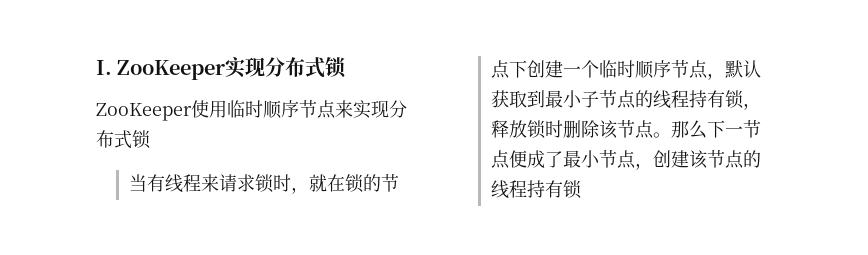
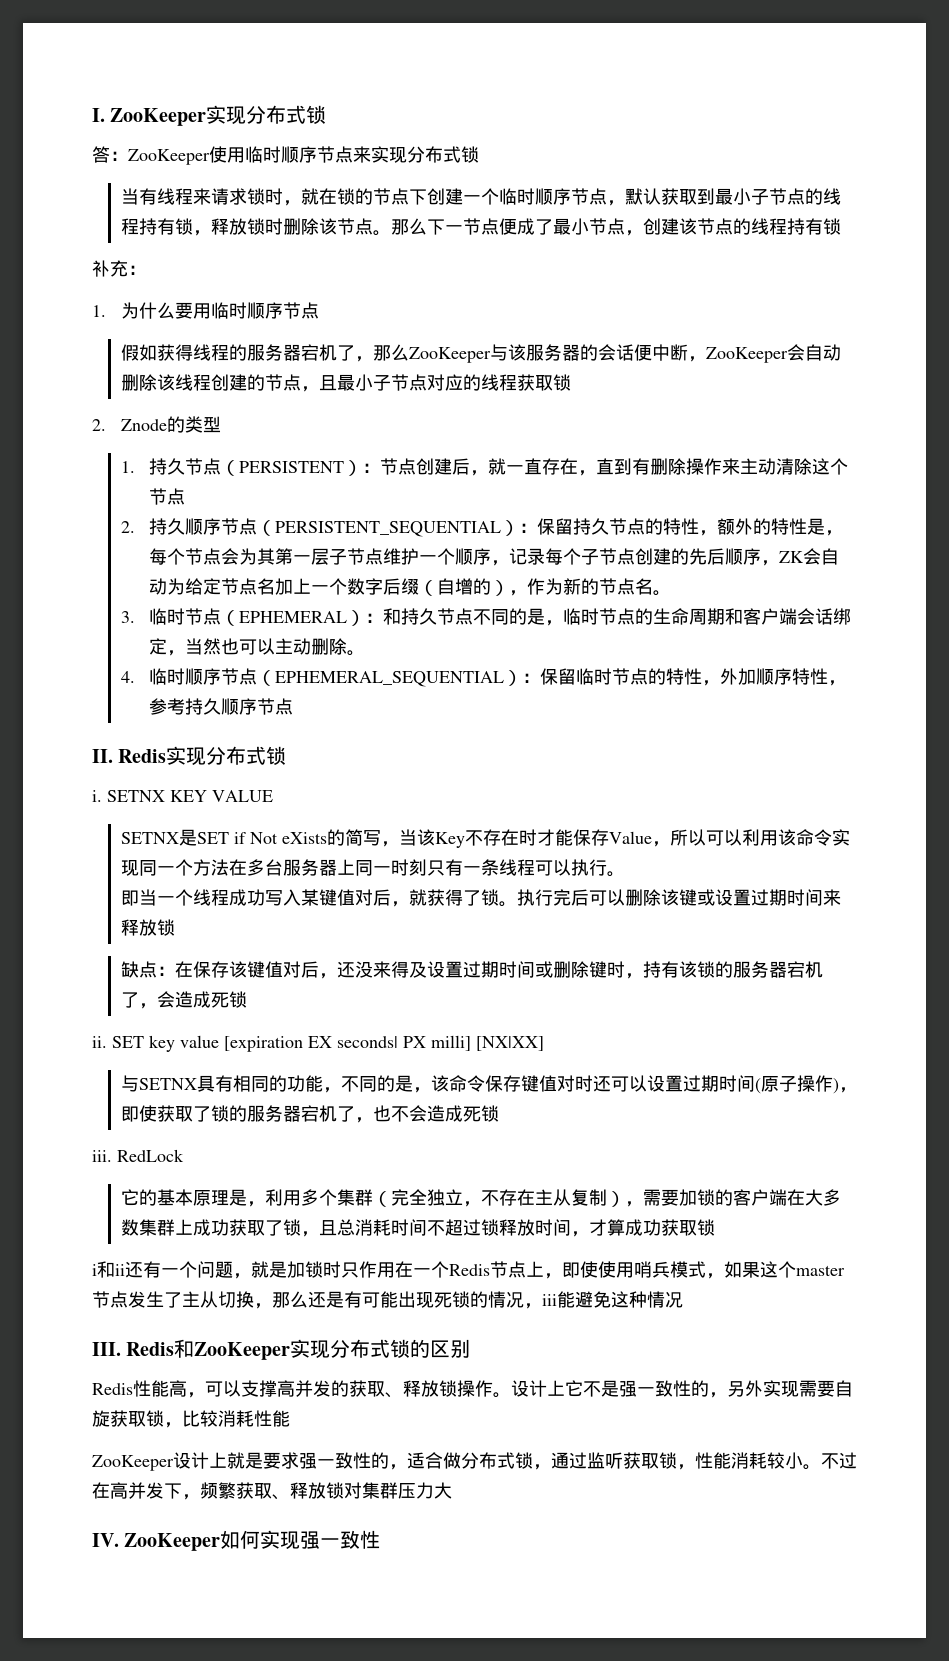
(347, 67) none -> [92,146,128,163] 答：
(582, 189) none -> [92,260,146,277] [92,302,319,319] [120,344,841,363] [120,374,571,392] [92,416,221,433] [120,458,849,476] [149,488,186,505] [120,518,844,537] [149,548,840,566] [149,578,672,596] [120,608,852,626] [149,638,366,656] [120,668,847,687] [149,698,294,715] [92,746,287,766] [92,790,273,802] [120,829,850,848] [120,859,625,877] [120,889,841,907] [120,919,175,936] [120,961,823,979] [120,991,247,1009] [92,1035,544,1052] [120,1075,857,1094] [120,1105,499,1123] [92,1149,184,1162] [120,1189,841,1207] [120,1219,715,1237] [92,1261,845,1279] [92,1291,683,1309] [92,1339,471,1360] [92,1380,853,1398] [92,1410,290,1428] [92,1452,857,1471] [92,1482,452,1500] [92,1530,381,1551] // 补充： // 1.为什么要用临时顺序节点 // 假如获得线程的服务器宕机了，那么ZooKeeper与该服务器的会话便中断，ZooKeeper会自动删除该线程创建的节点，且最小子节点对应的线程获取锁 // 2. Znode的类型 // 1.持久节点（PERSISTENT）：节点创建后，就一直存在，直到有删除操作来主动清除这个节点 // 2.持久顺序节点（PERSISTENT_SEQUENTIAL）：保留持久节点的特性，额外的特性是，每个节点会为其第一层子节点维护一个顺序，记录每个子节点创建的先后顺序，ZK会自动为给定节点名加上一个数字后缀（自增的），作为新的节点名。 // 3.临时节点（EPHEMERAL）：和持久节点不同的是，临时节点的生命周期和客户端会话绑定，当然也可以主动删除。 // 4.临时顺序节点（EPHEMERAL_SEQUENTIAL）：保留临时节点的特性，外加顺序特性，参考持久顺序节点 // II. Redis实现分布式锁 // i. SETNX KEY VALUE // SETNX是SET if Not eXists的简写，当该Key不存在时才能保存Value，所以可以利用该命令实现同一个方法在多台服务器上同一时刻只有一条线程可以执行。 // 即当一个线程成功写入某键值对后，就获得了锁。执行完后可以删除该键或设置过期时间来释放锁 // 缺点：在保存该键值对后，还没来得及设置过期时间或删除键时，持有该锁的服务器宕机了，会造成死锁 // ii. SET key value [expiration EX seconds| PX milli] [NX|XX] // 与SETNX具有相同的功能，不同的是，该命令保存键值对时还可以设置过期时间(原子操作)，即使获取了锁的服务器宕机了，也不会造成死锁 // iii. RedLock // 它的基本原理是，利用多个集群（完全独立，不存在主从复制），需要加锁的客户端在大多数集群上成功获取了锁，且总消耗时间不超过锁释放时间，才算成功获取锁 // i和ii还有一个问题，就是加锁时只作用在一个Redis节点上，即使使用哨兵模式，如果这个master节点发生了主从切换，那么还是有可能出现死锁的情况，iii能避免这种情况 // III. Redis和ZooKeeper实现分布式锁的区别 // Redis性能高，可以支撑高并发的获取、释放锁操作。设计上它不是强一致性的，另外实现需要自旋获取锁，比较消耗性能 // ZooKeeper设计上就是要求强一致性的，适合做分布式锁，通过监听获取锁，性能消耗较小。不过在高并发下，频繁获取、释放锁对集群压力大 // IV. ZooKeeper如何实现强一致性

